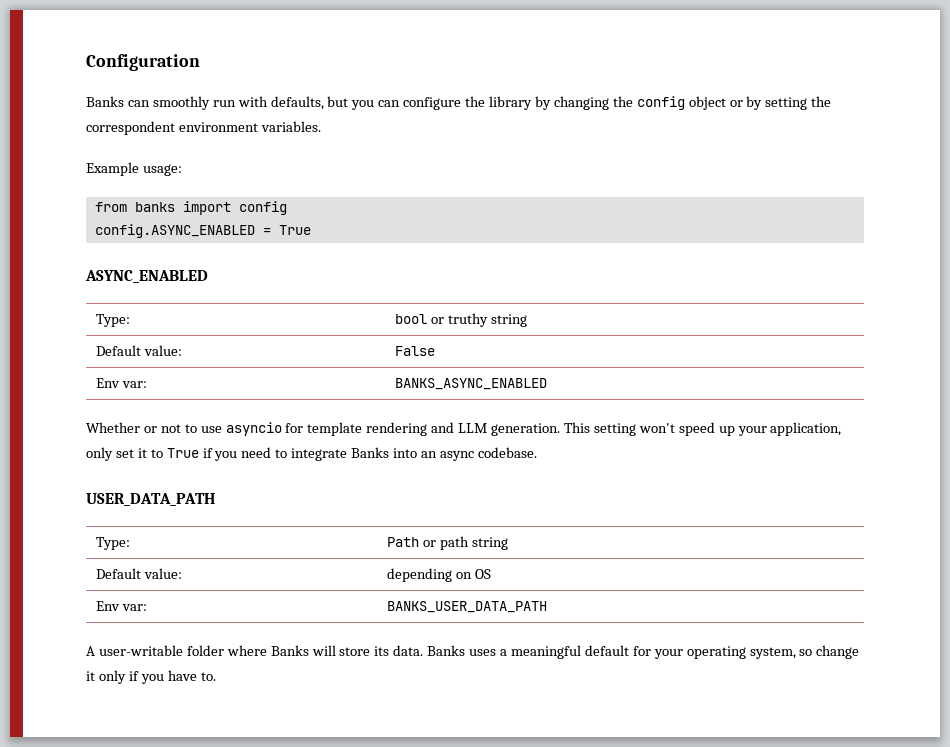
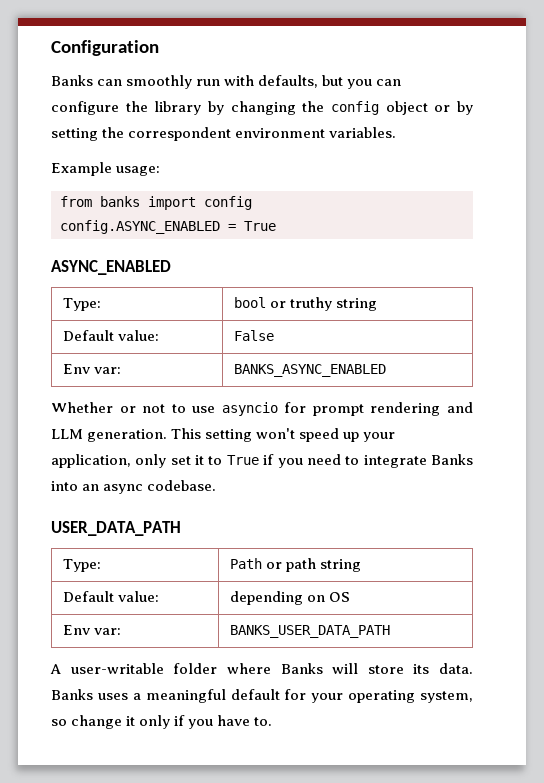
[307,422,363,436] template -> [312,404,364,416] prompt

